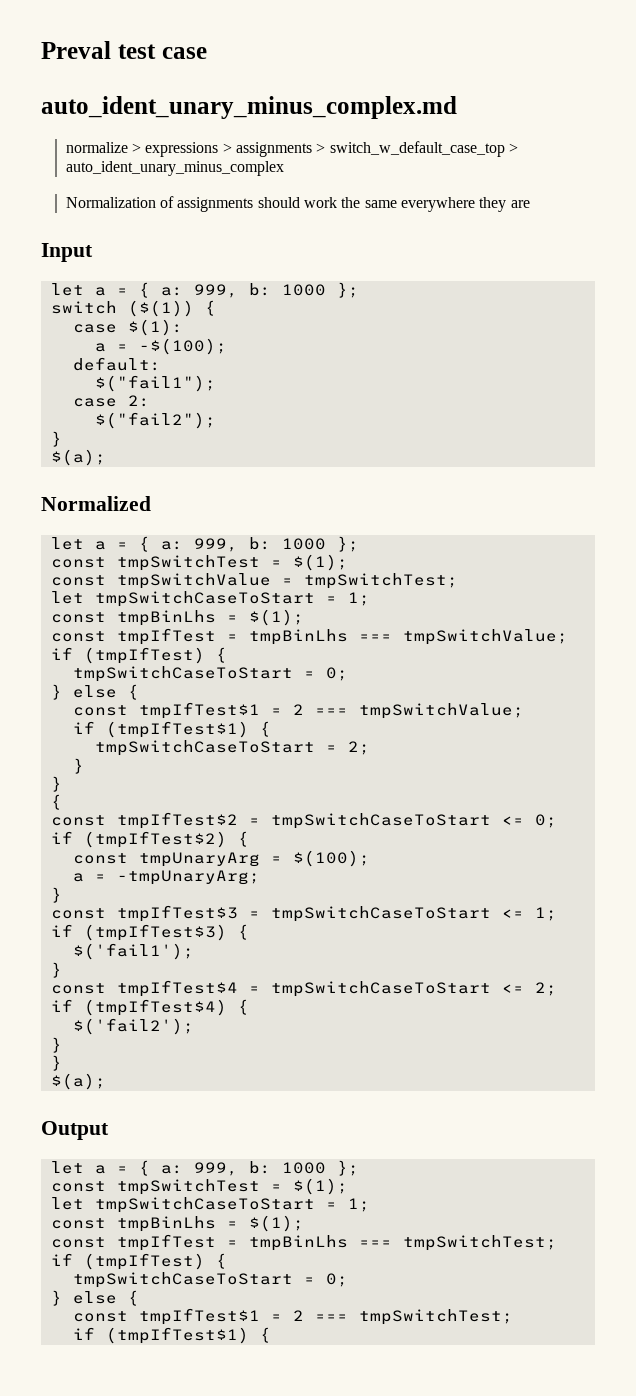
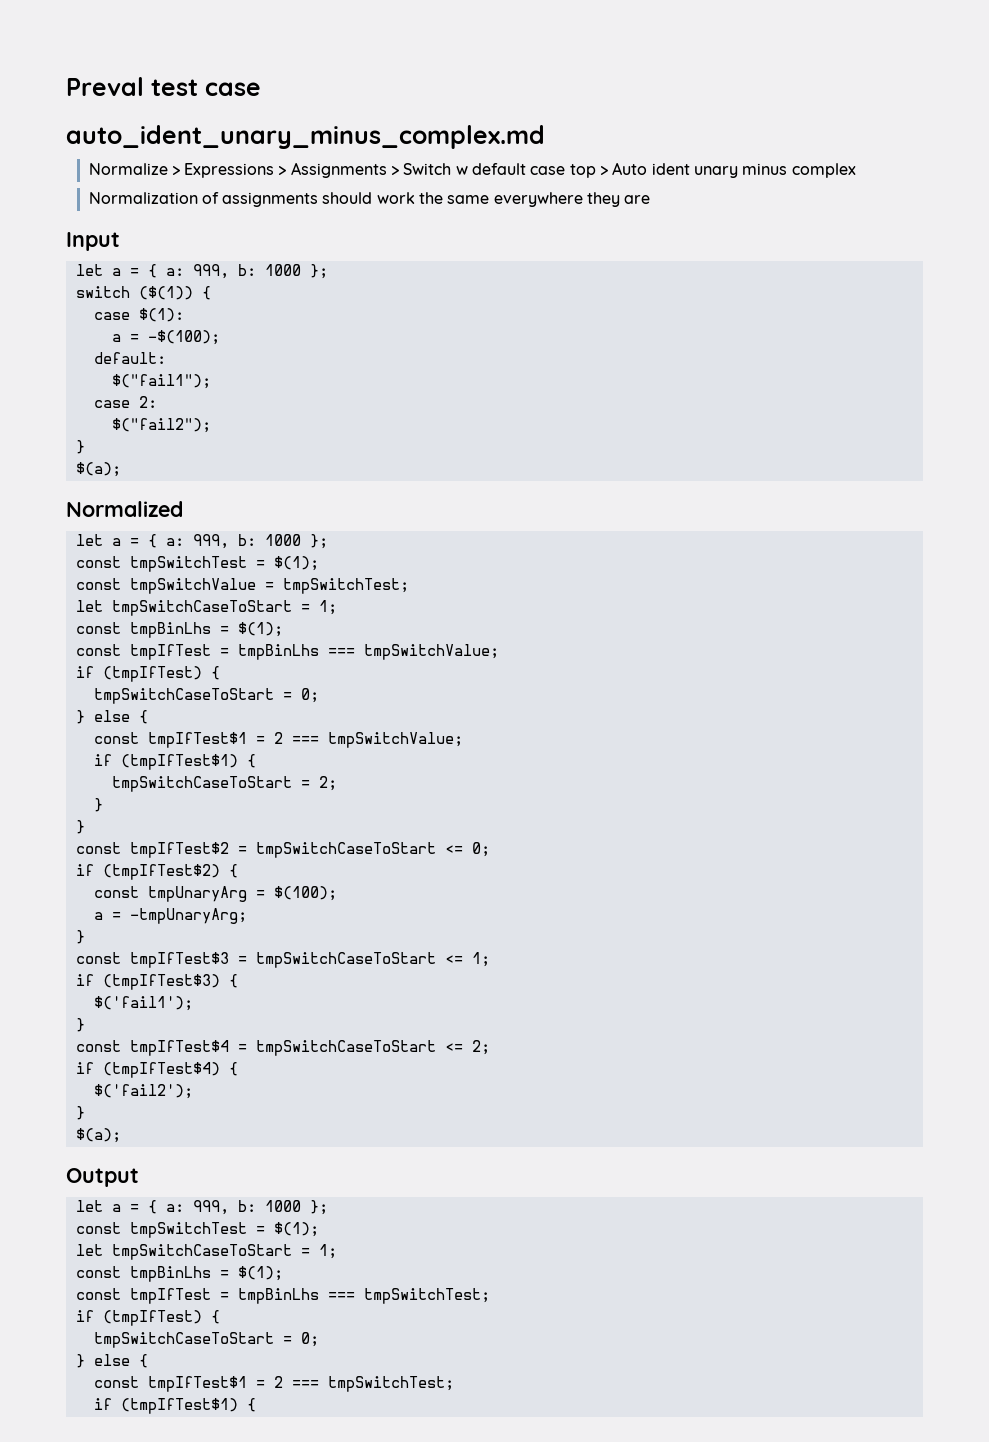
[65,141,519,157] [65,161,284,176] normalize > expressions > assignments > switch_w_default_case_top > auto_ident_unary_minus_complex -> [88,162,856,178] Normalize > Expressions > Assignments > Switch w default case top > Auto ident unary minus complex
[50,794,62,810] // { -> (85, 827) none
[50,1055,62,1071] // } -> (85, 1113) none

